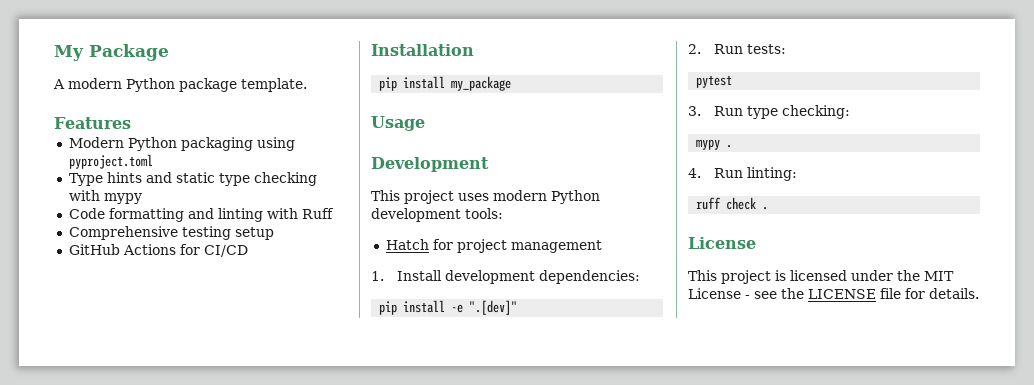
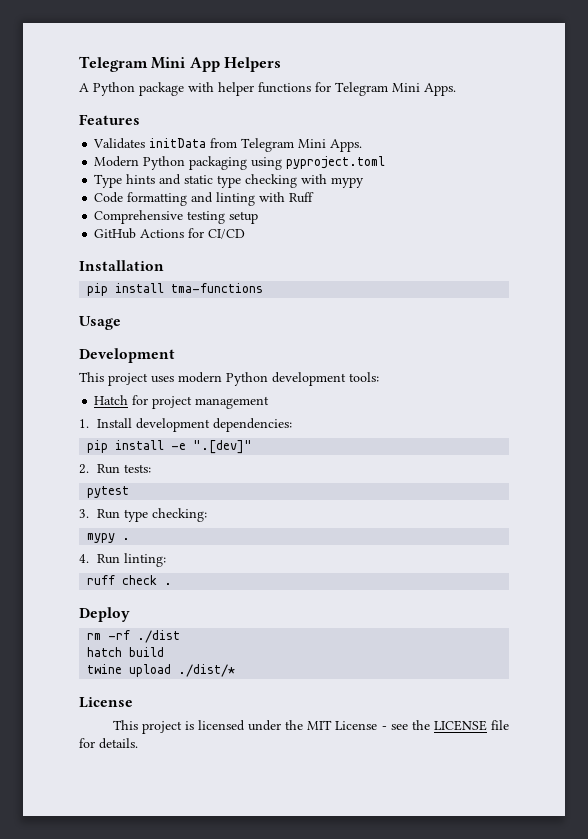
[54,44,169,61] My Package -> [79,56,281,72] Telegram Mini App Helpers
[68,78,122,89] modern -> (89, 87) none
[241,78,307,92] [54,117,131,129] template. // Features -> [188,82,456,96] [79,114,140,125] [93,138,363,152] with helper functions for Telegram Mini Apps. // Features // Validates initData from Telegram Mini Apps.
[451,76,512,91] my_package -> [171,283,264,293] tma-functions
(769, 208) none -> [79,607,130,622] [87,630,181,643] [87,647,165,657] [87,664,236,677] // Deploy // rm -rf ./dist // hatch build // twine upload ./dist/*

